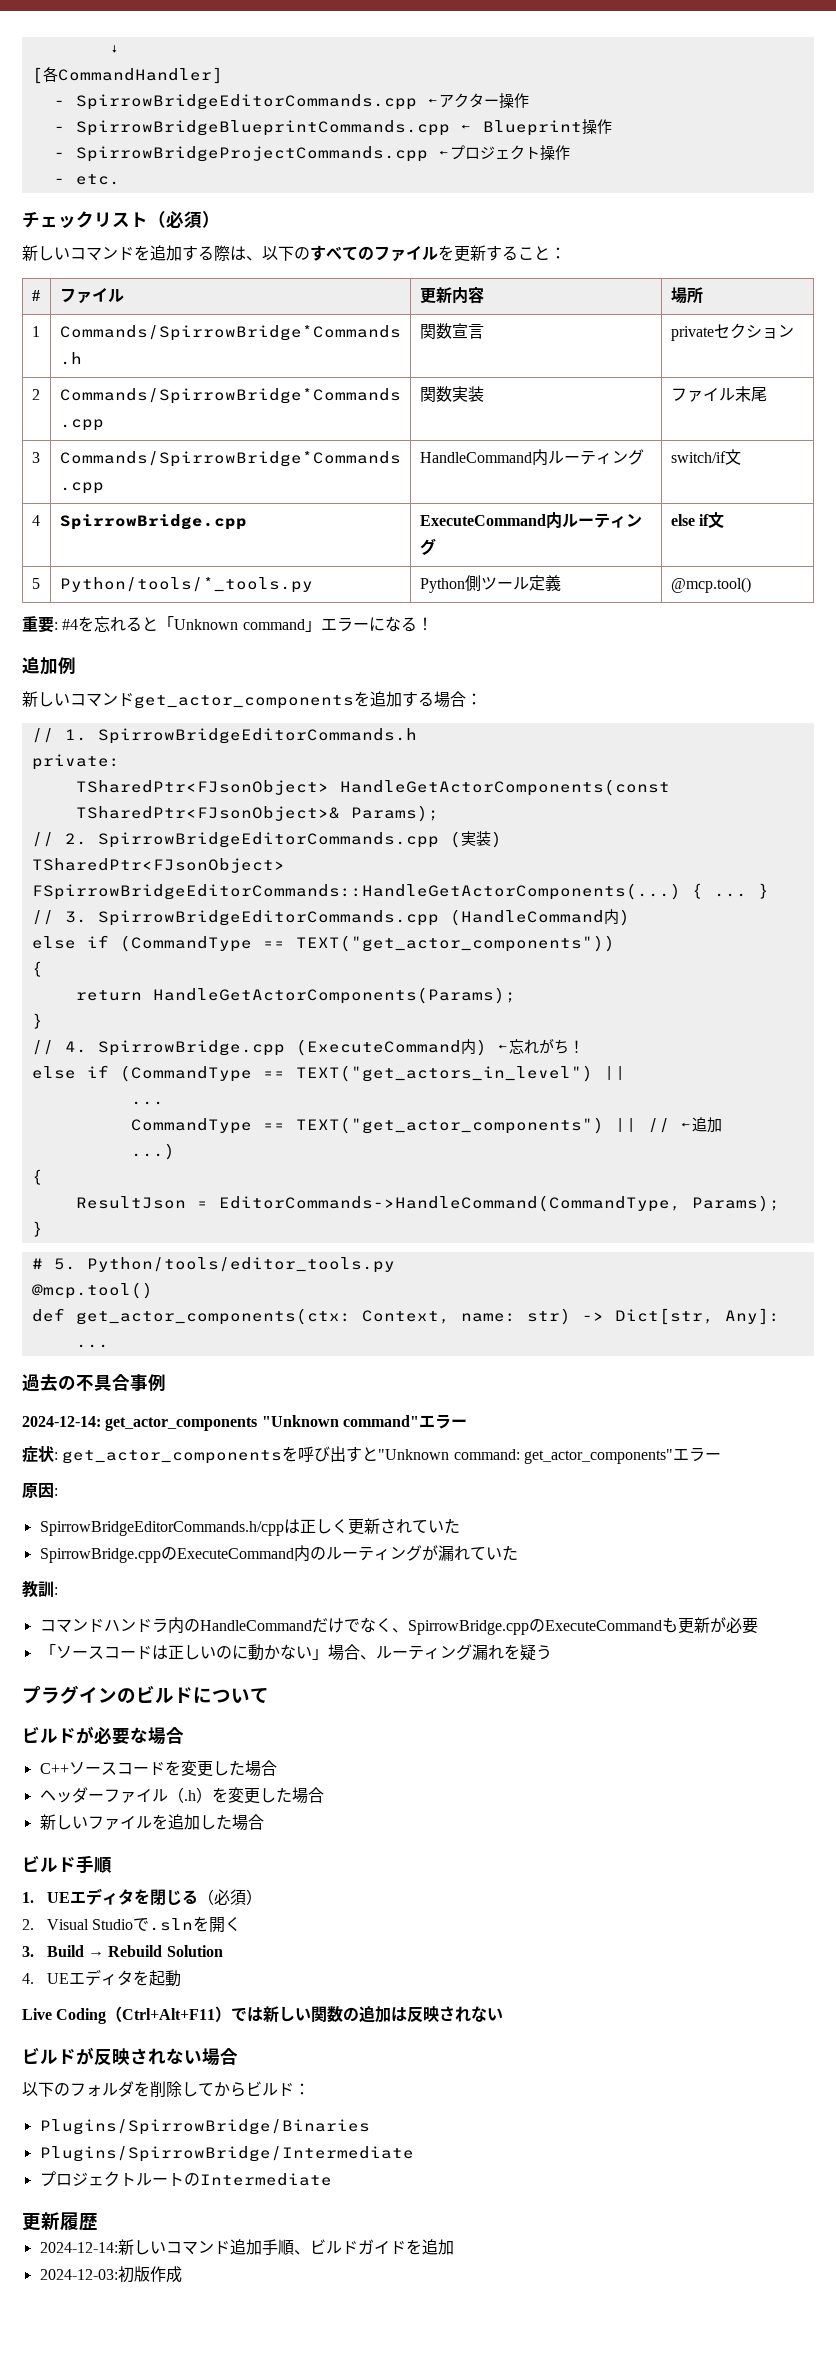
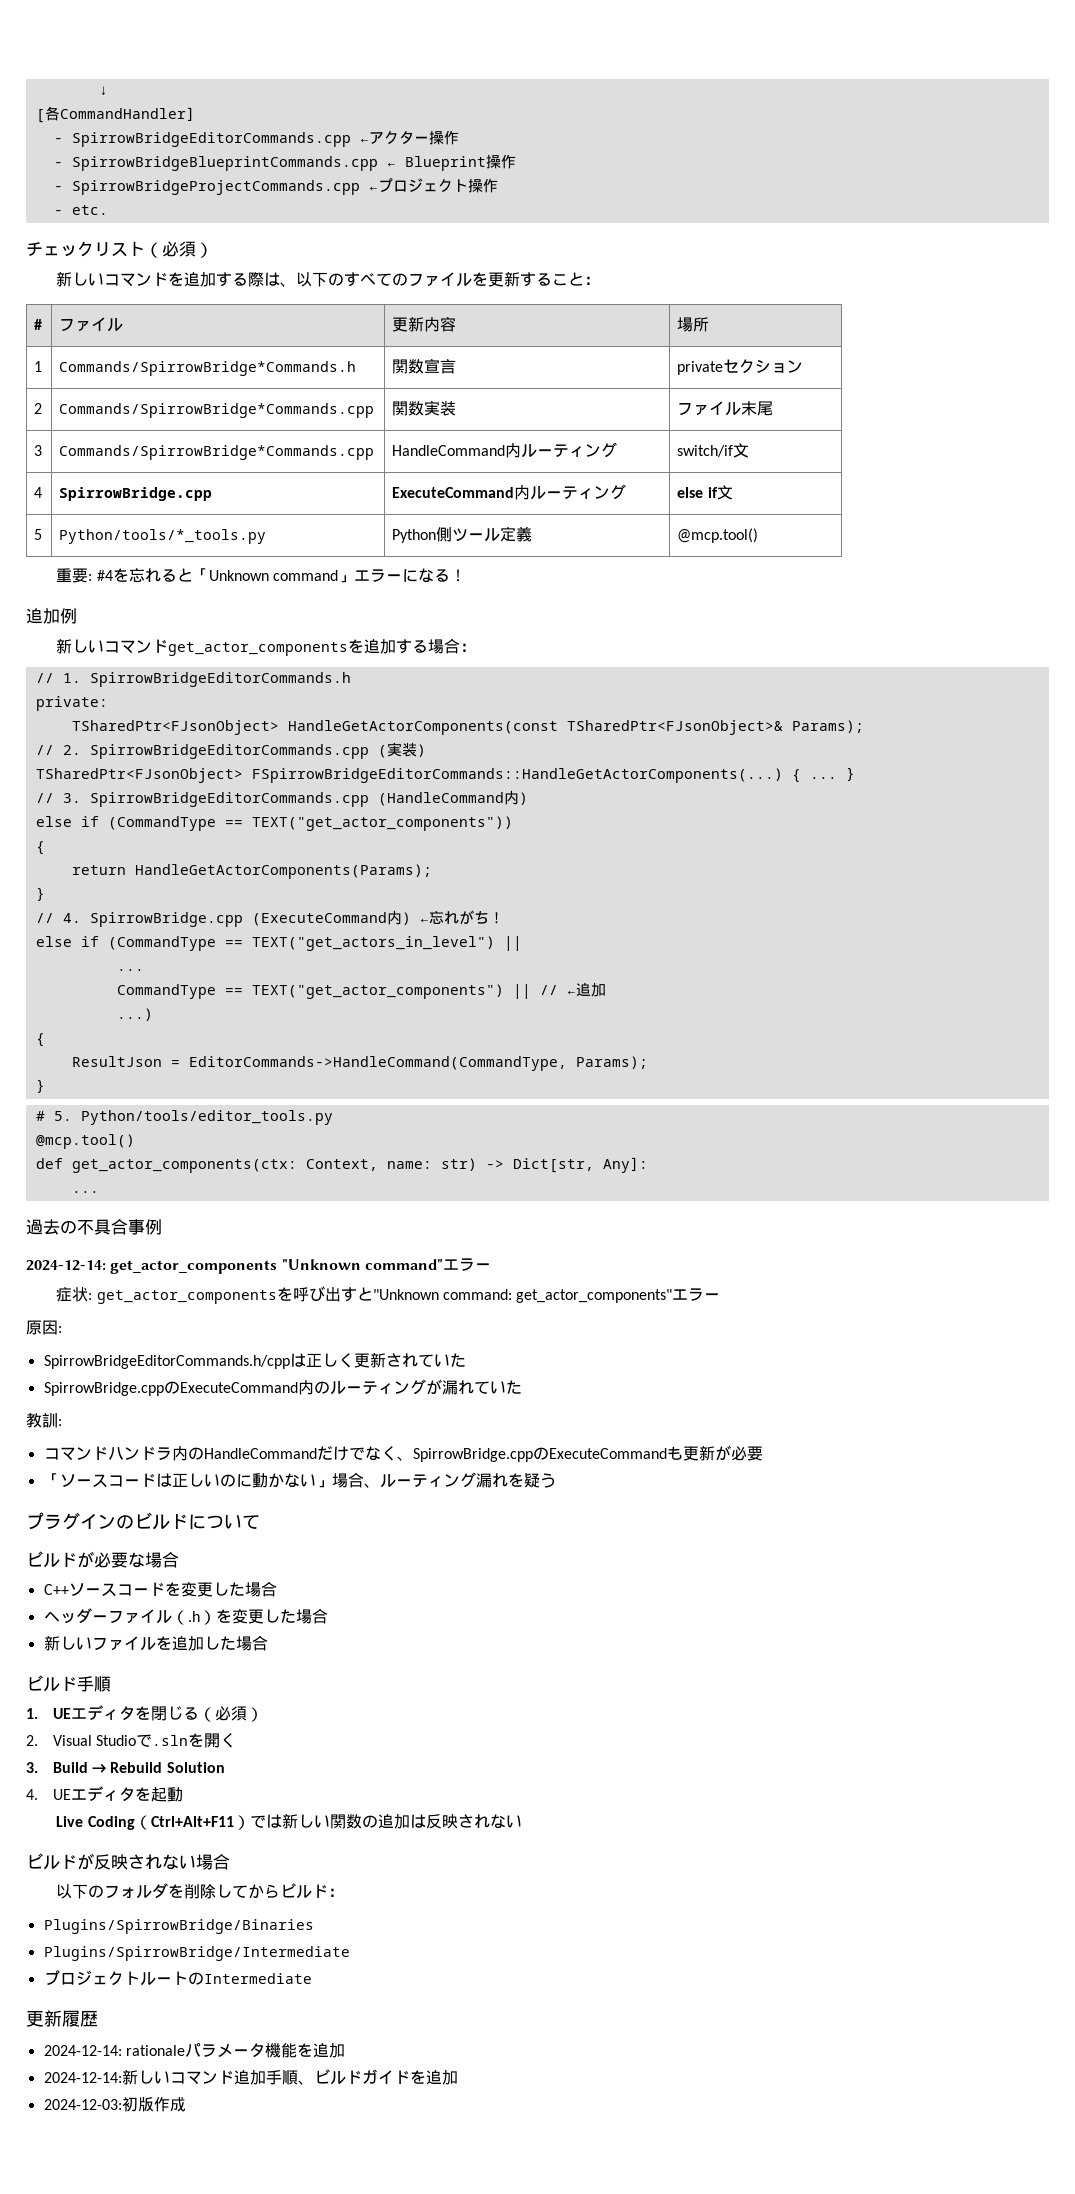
(98, 2222) none -> [43,2042,345,2058] // 2024-12-14: rationaleパラメータ機能を追加

